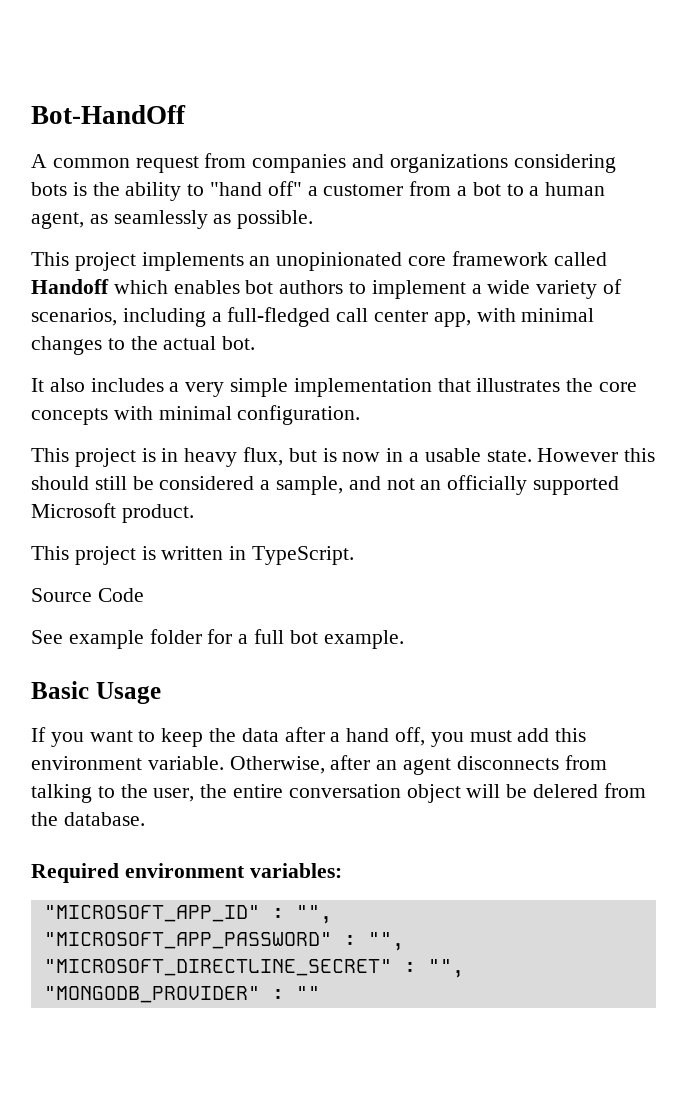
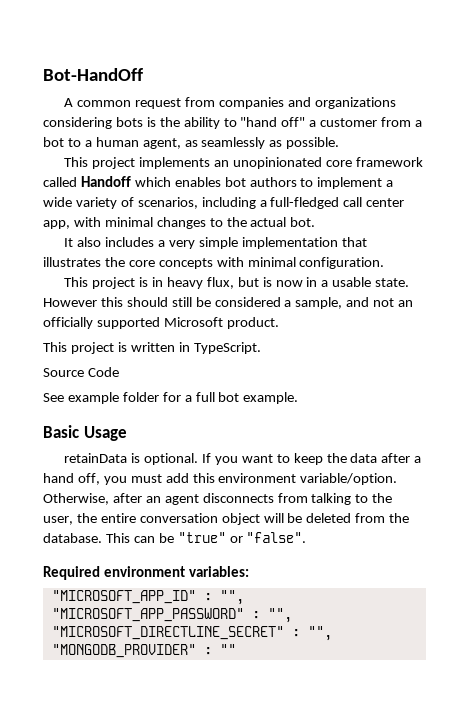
(161, 693) none -> [64,453,199,465] retainData is optional.
[147,756,224,770] variable. -> [300,473,398,485] variable/option.
[533,784,599,798] delered -> [306,513,352,523] deleted
(145, 819) none -> [105,532,307,543] This can be "true" or "false".

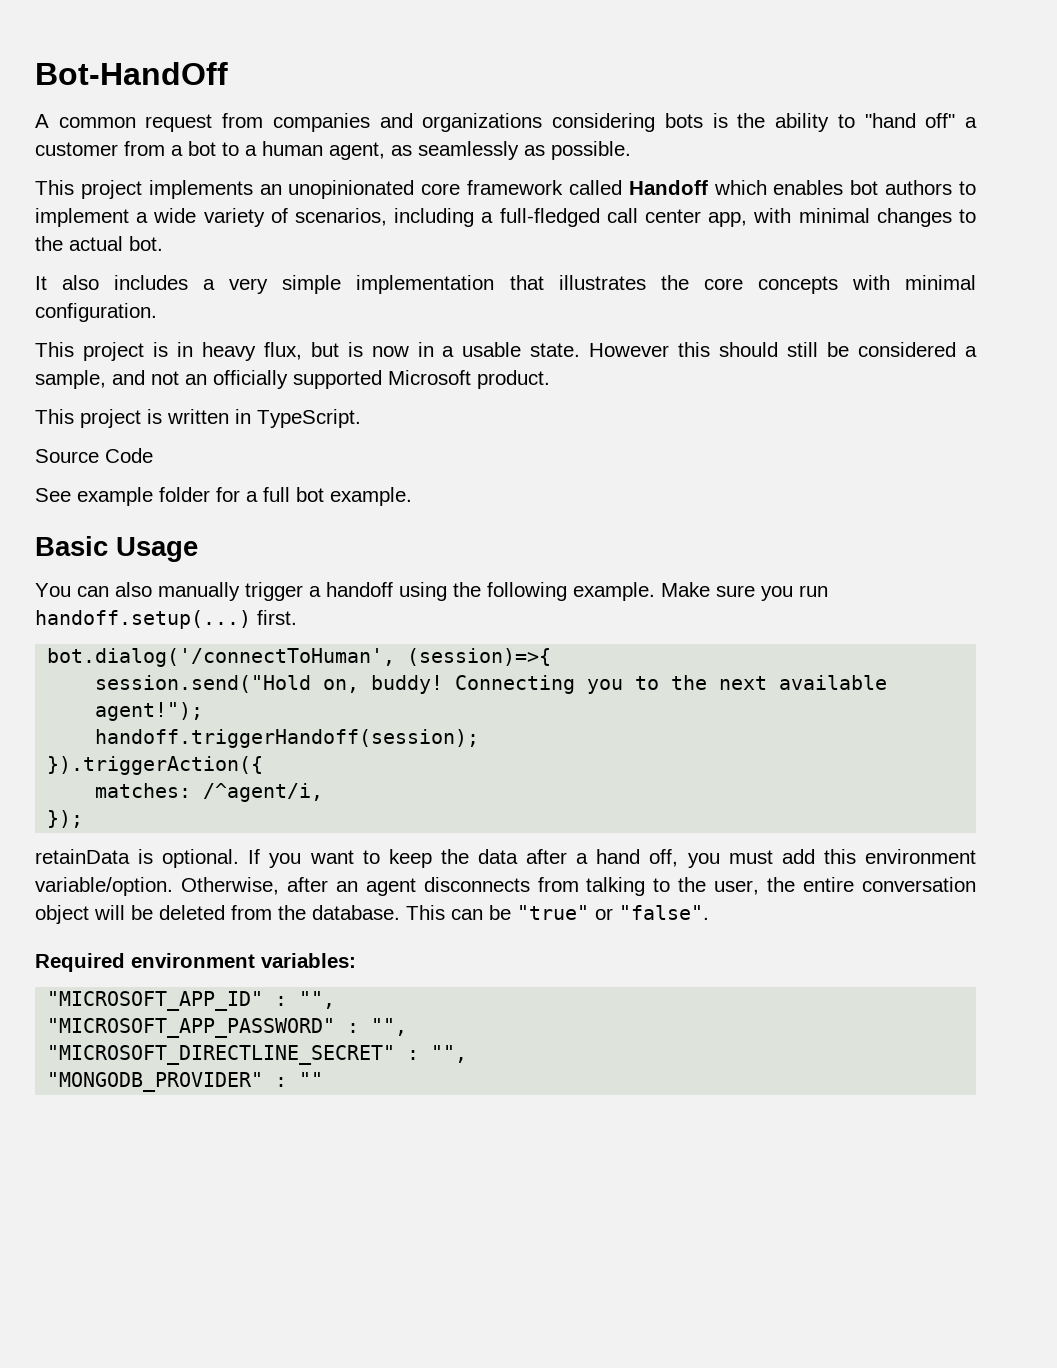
(127, 433) none -> [35,582,828,601] [35,610,297,629] [47,648,552,667] [95,675,888,694] [95,702,204,721] [95,729,480,748] [47,756,264,775] [95,783,324,802] [47,810,84,828] // You can also manually trigger a handoff using the following example. Make sure you run handoff.setup(...) first. // bot.dialog('/connectToHuman', (session)=>{ // session.send("Hold on, buddy! Connecting you to the next available agent!"); // handoff.triggerHandoff(session); // }).triggerAction({ // matches: /^agent/i, // });

